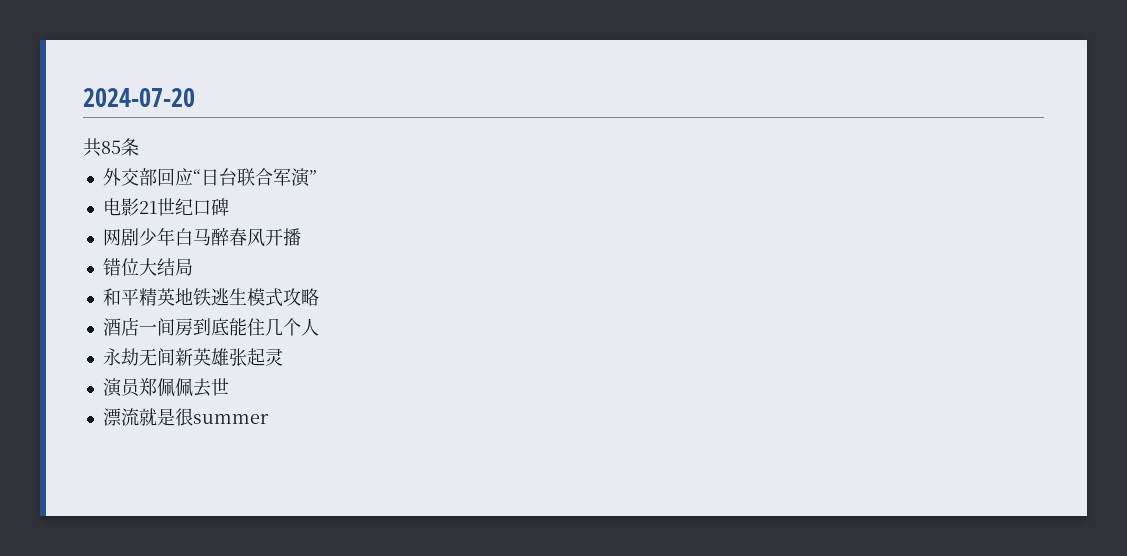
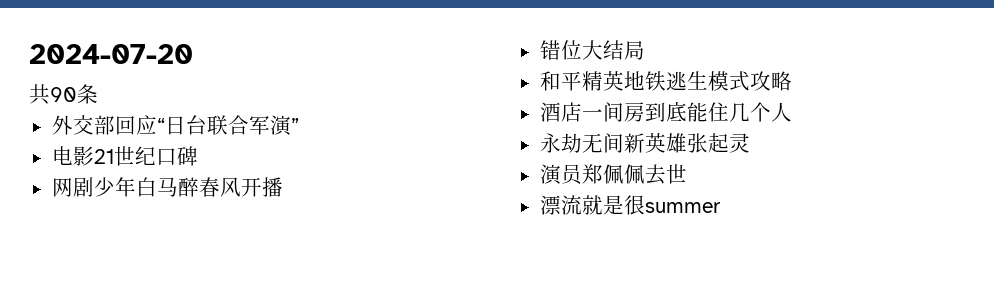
[101,140,121,154] 85 -> [50,87,77,102] 90

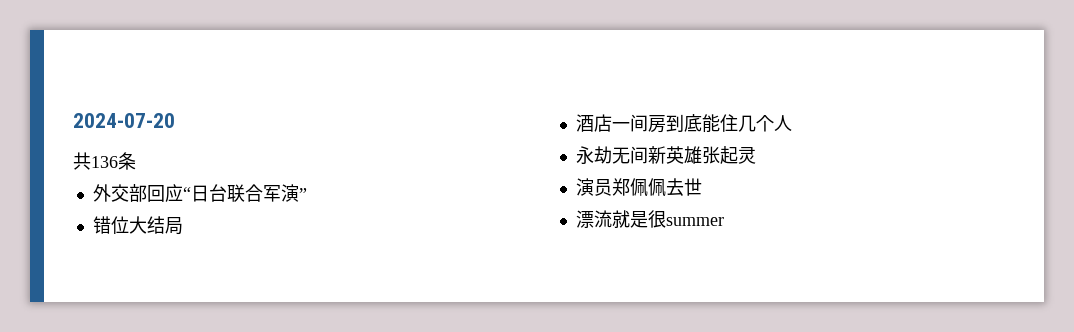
[50,87,77,102] 90 -> [91,156,118,168] 136
[51,146,198,166] [51,177,283,197] [539,40,645,60] [539,71,792,91] 电影21世纪口碑 // 网剧少年白马醉春风开播 // 错位大结局 // 和平精英地铁逃生模式攻略 -> [92,216,183,235] 错位大结局

